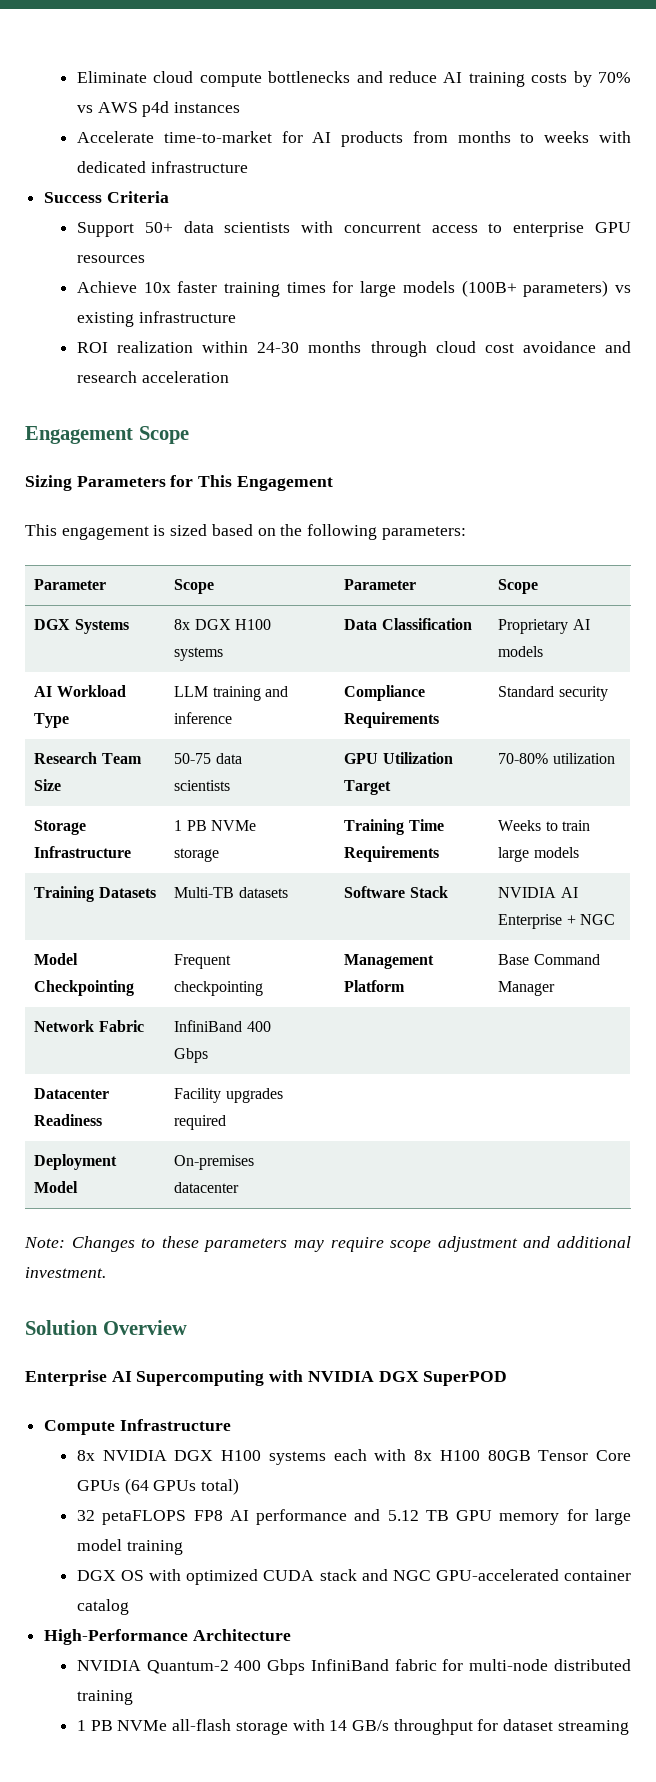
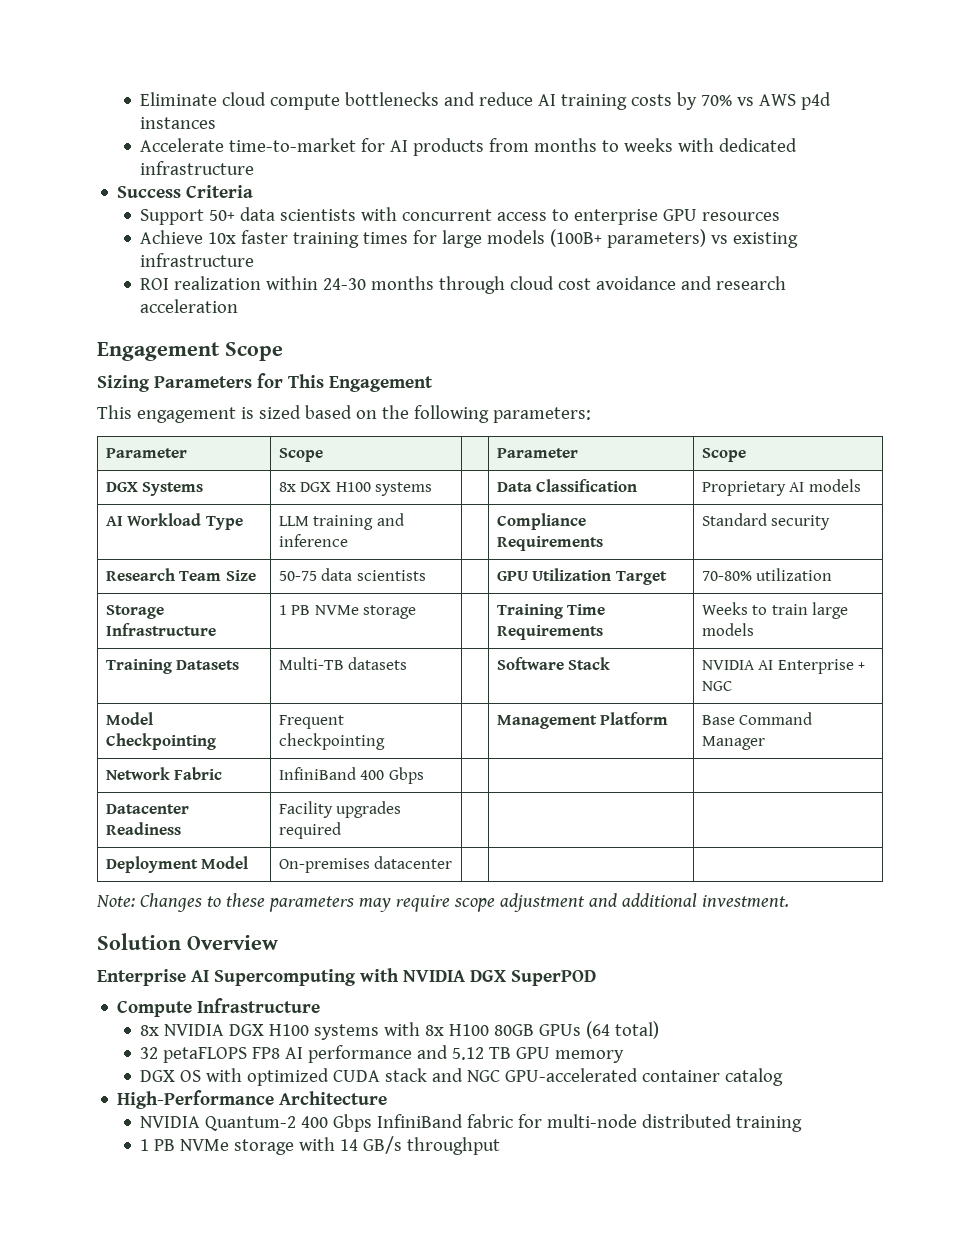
[333,1449,367,1461] each -> (380, 1032) none
[538,1450,631,1461] Tensor Core -> (535, 1030) none
[153,1480,197,1491] GPUs -> (611, 1030) none
[566,1509,631,1525] [76,1539,183,1555] for large model training -> (625, 1056) none
[172,1719,232,1731] all-flash -> (230, 1145) none
[477,1719,629,1735] for dataset streaming -> (501, 1146) none

